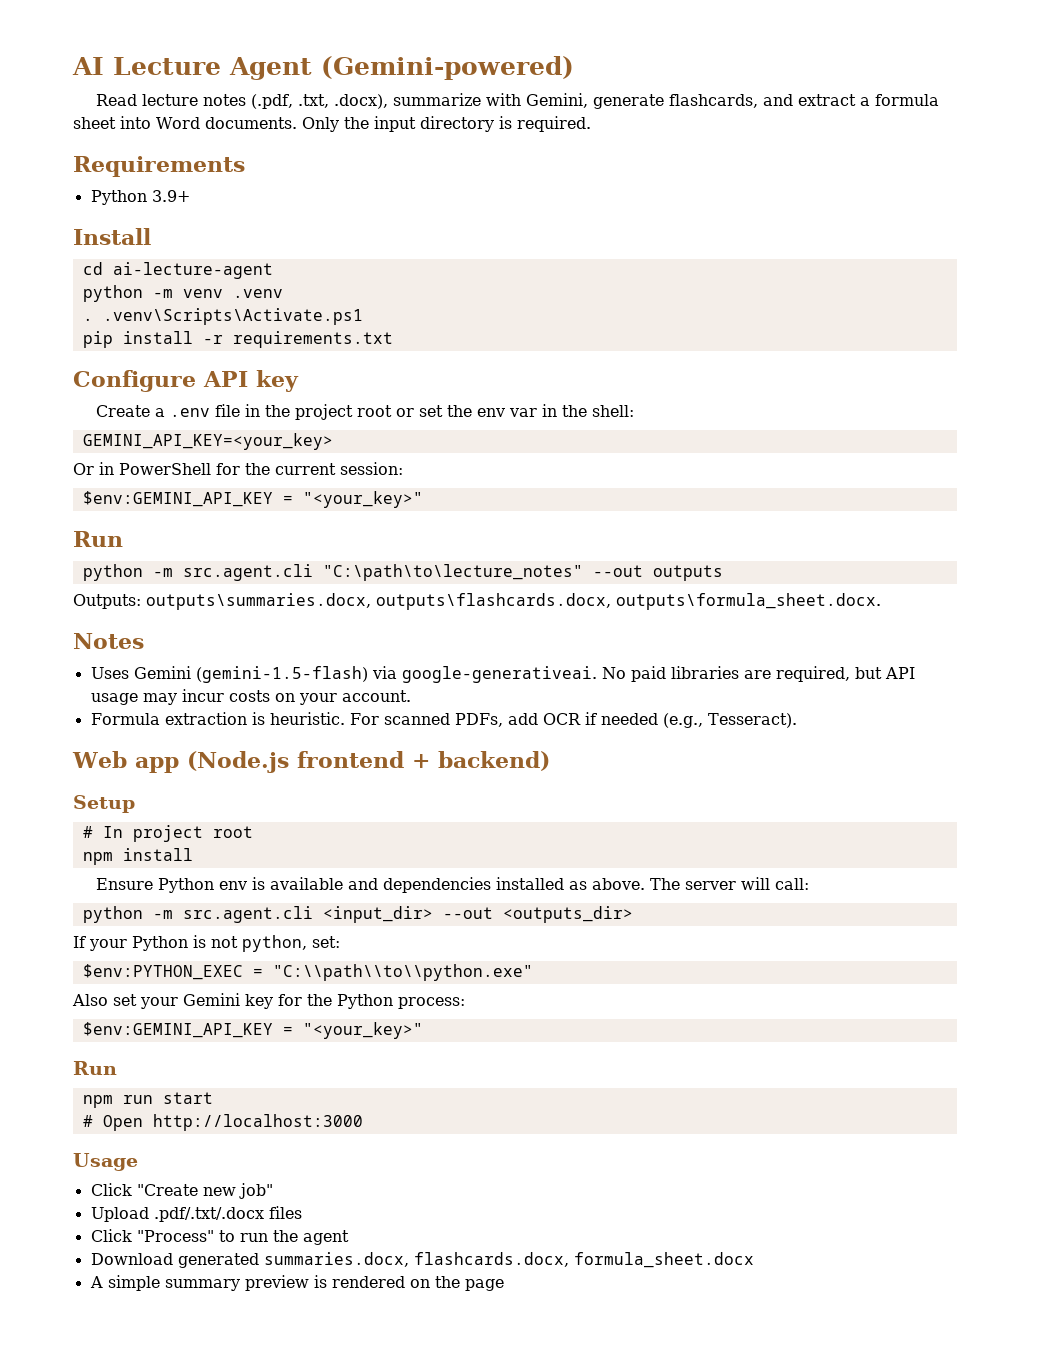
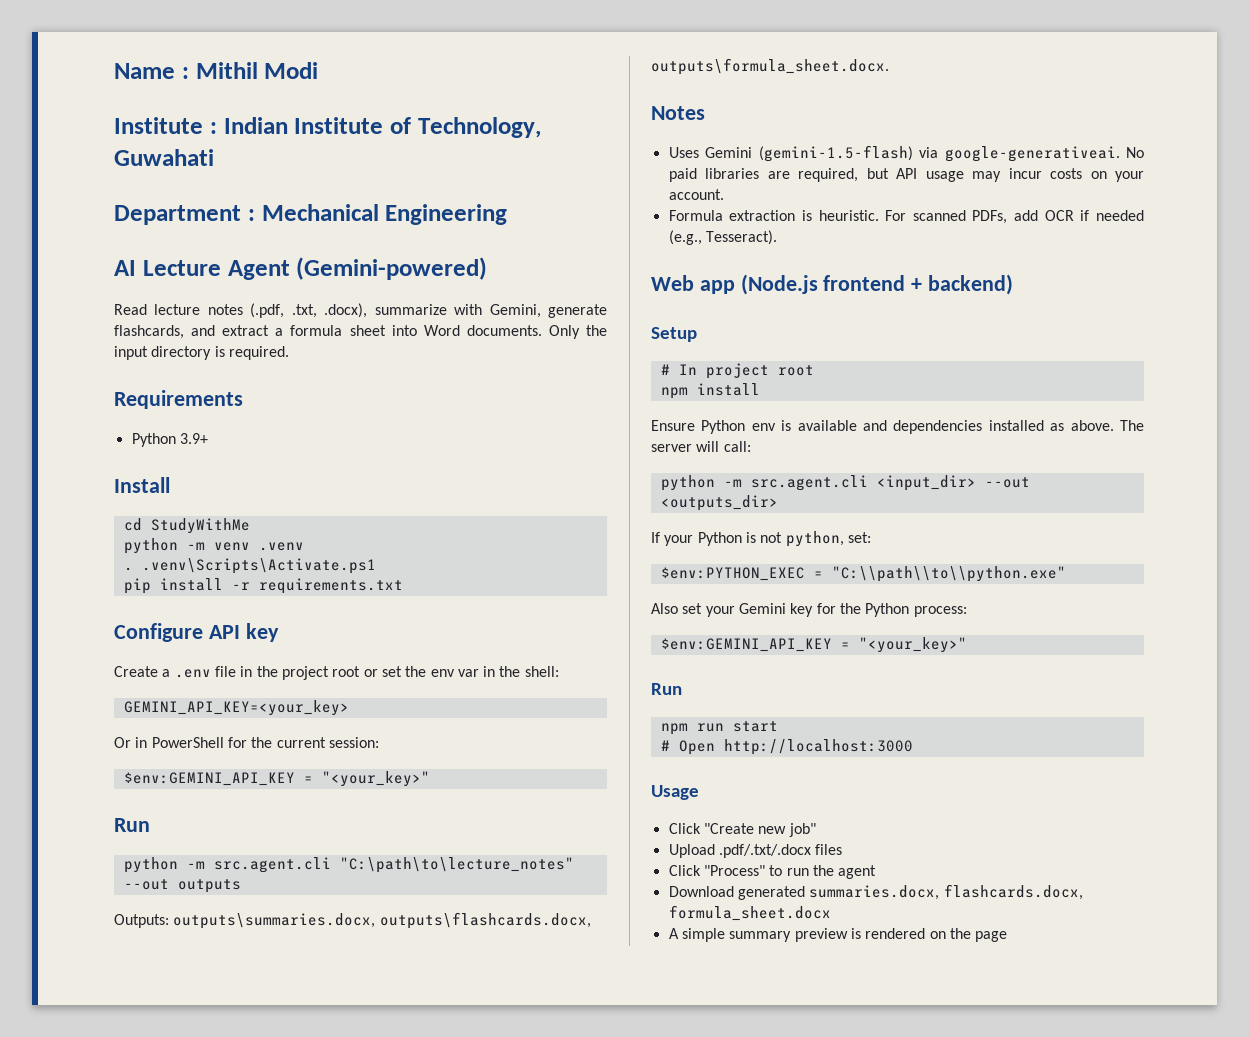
(72, 66) none -> [114,62,319,79] [114,117,541,138] [114,149,214,166] [114,204,508,225] Name : Mithil Modi // Institute : Indian Institute of Technology, Guwahati // Department : Mechanical Engineering //
[112,262,273,279] ai-lecture-agent -> [150,518,250,534] StudyWithMe

